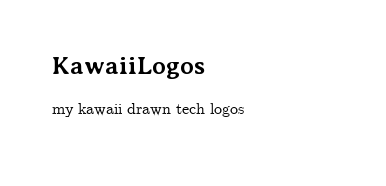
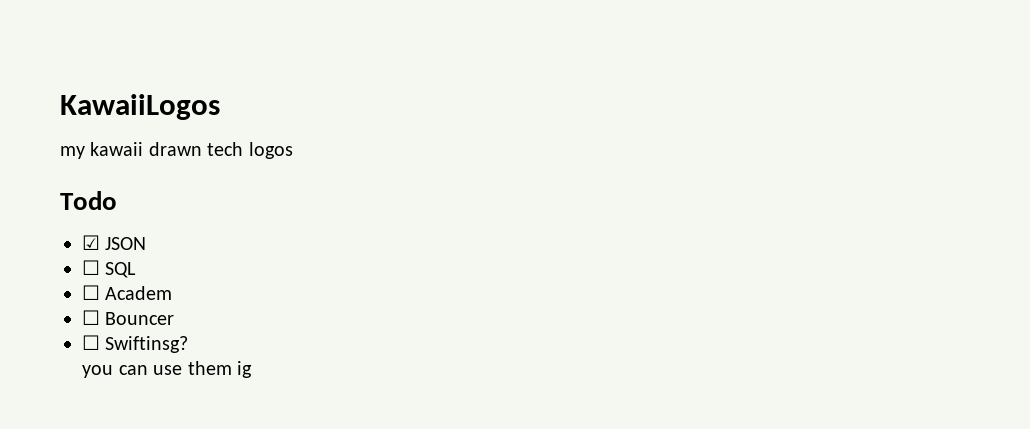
(244, 110) none -> [60,191,117,210] [82,235,147,250] [82,260,137,278] [82,285,173,300] [82,310,175,325] [82,335,189,353] [82,361,253,378] // Todo // ☑ JSON // ☐ SQL // ☐ Academ // ☐ Bouncer // ☐ Swiftinsg? // you can use them ig

